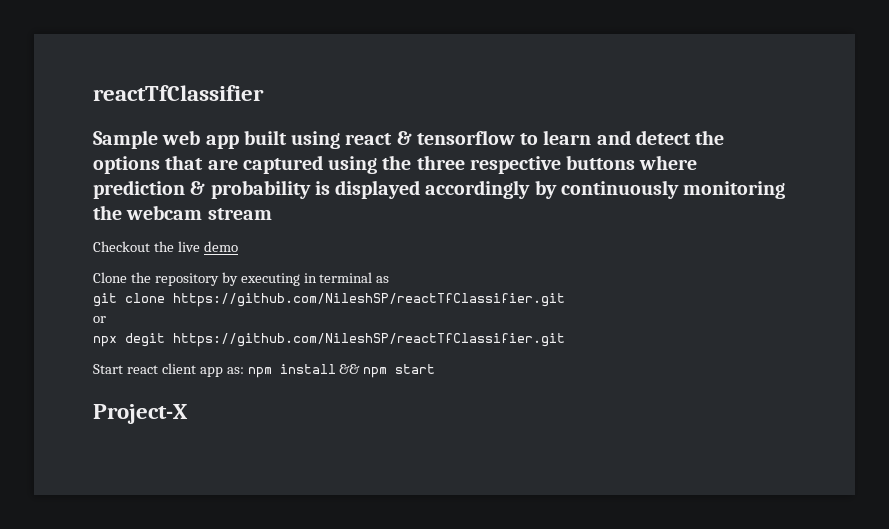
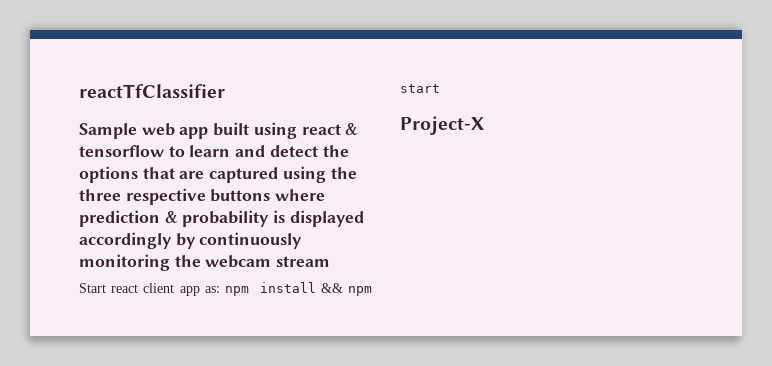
[93,241,238,252] [93,272,390,286] [93,293,565,307] [93,316,106,323] [93,333,565,347] // Checkout the live demo // Clone the repository by executing in terminal as // git clone https://github.com/NileshSP/reactTfClassifier.git // or // npx degit https://github.com/NileshSP/reactTfClassifier.git -> (331, 261) none

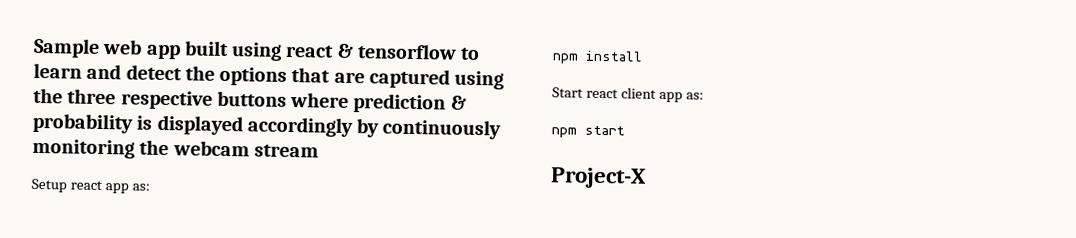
[79,84,225,98] reactTfClassifier // -> (33, 47) none
(331, 261) none -> [31,178,150,194] [552,50,643,64] // Setup react app as: // npm install
[225,282,343,296] npm install && -> (704, 96) //

